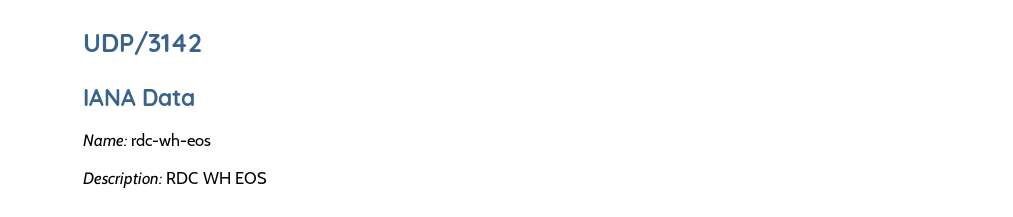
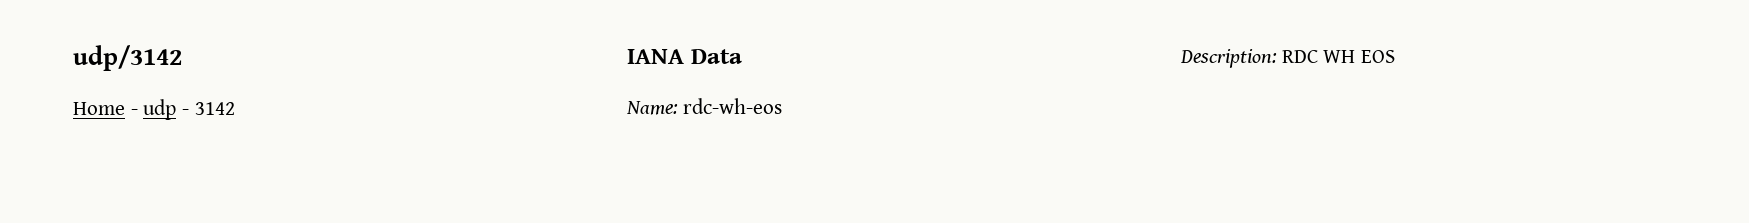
[83,31,202,55] UDP/3142 -> [73,45,182,71] [73,99,235,120] udp/3142 // Home - udp - 3142

